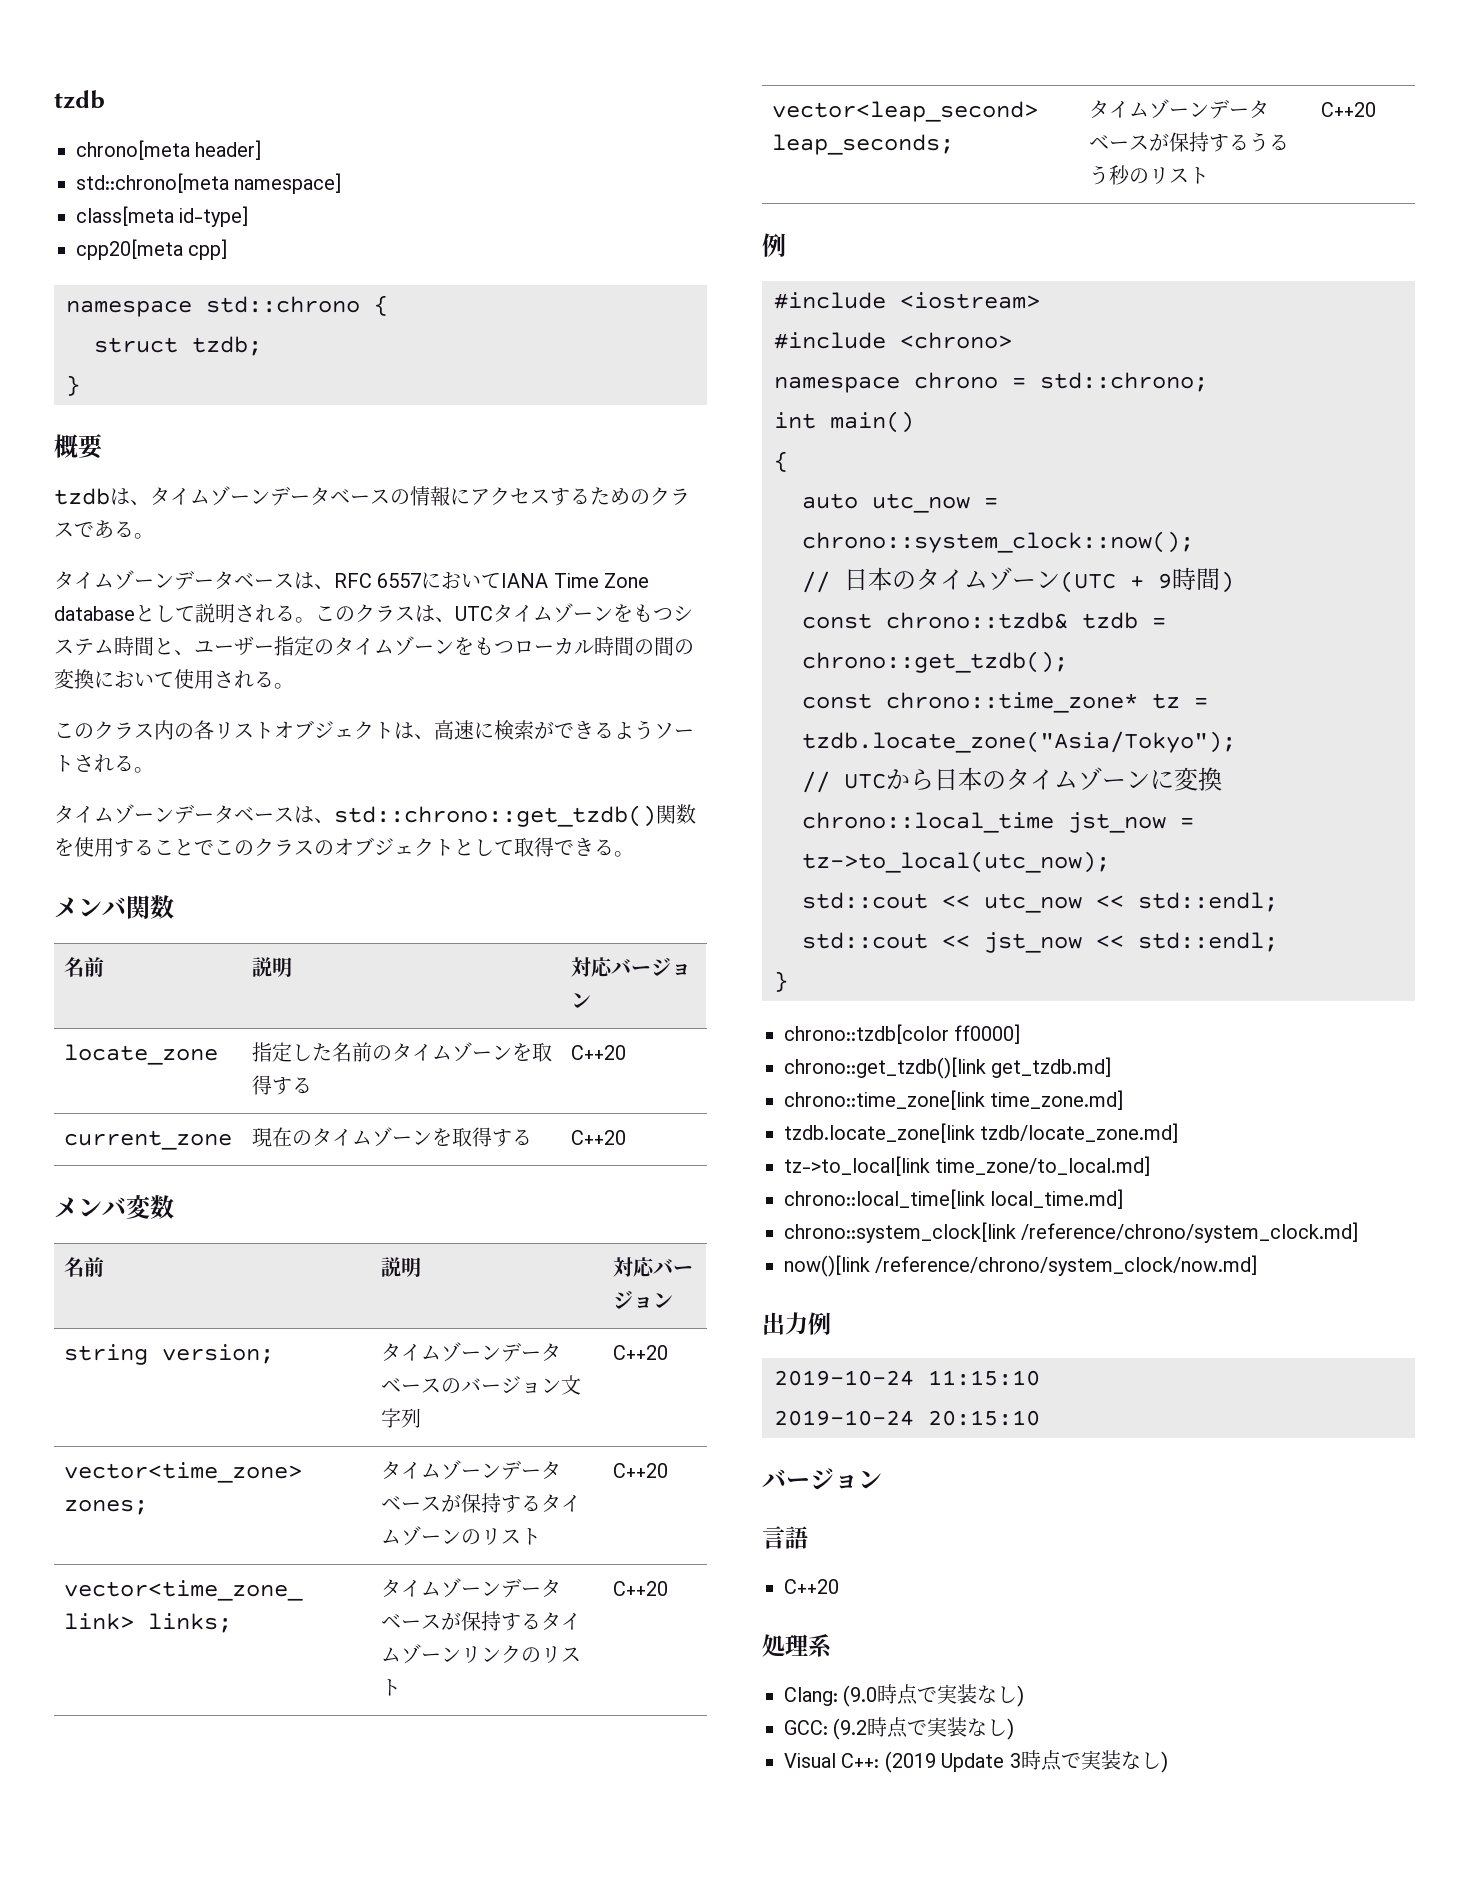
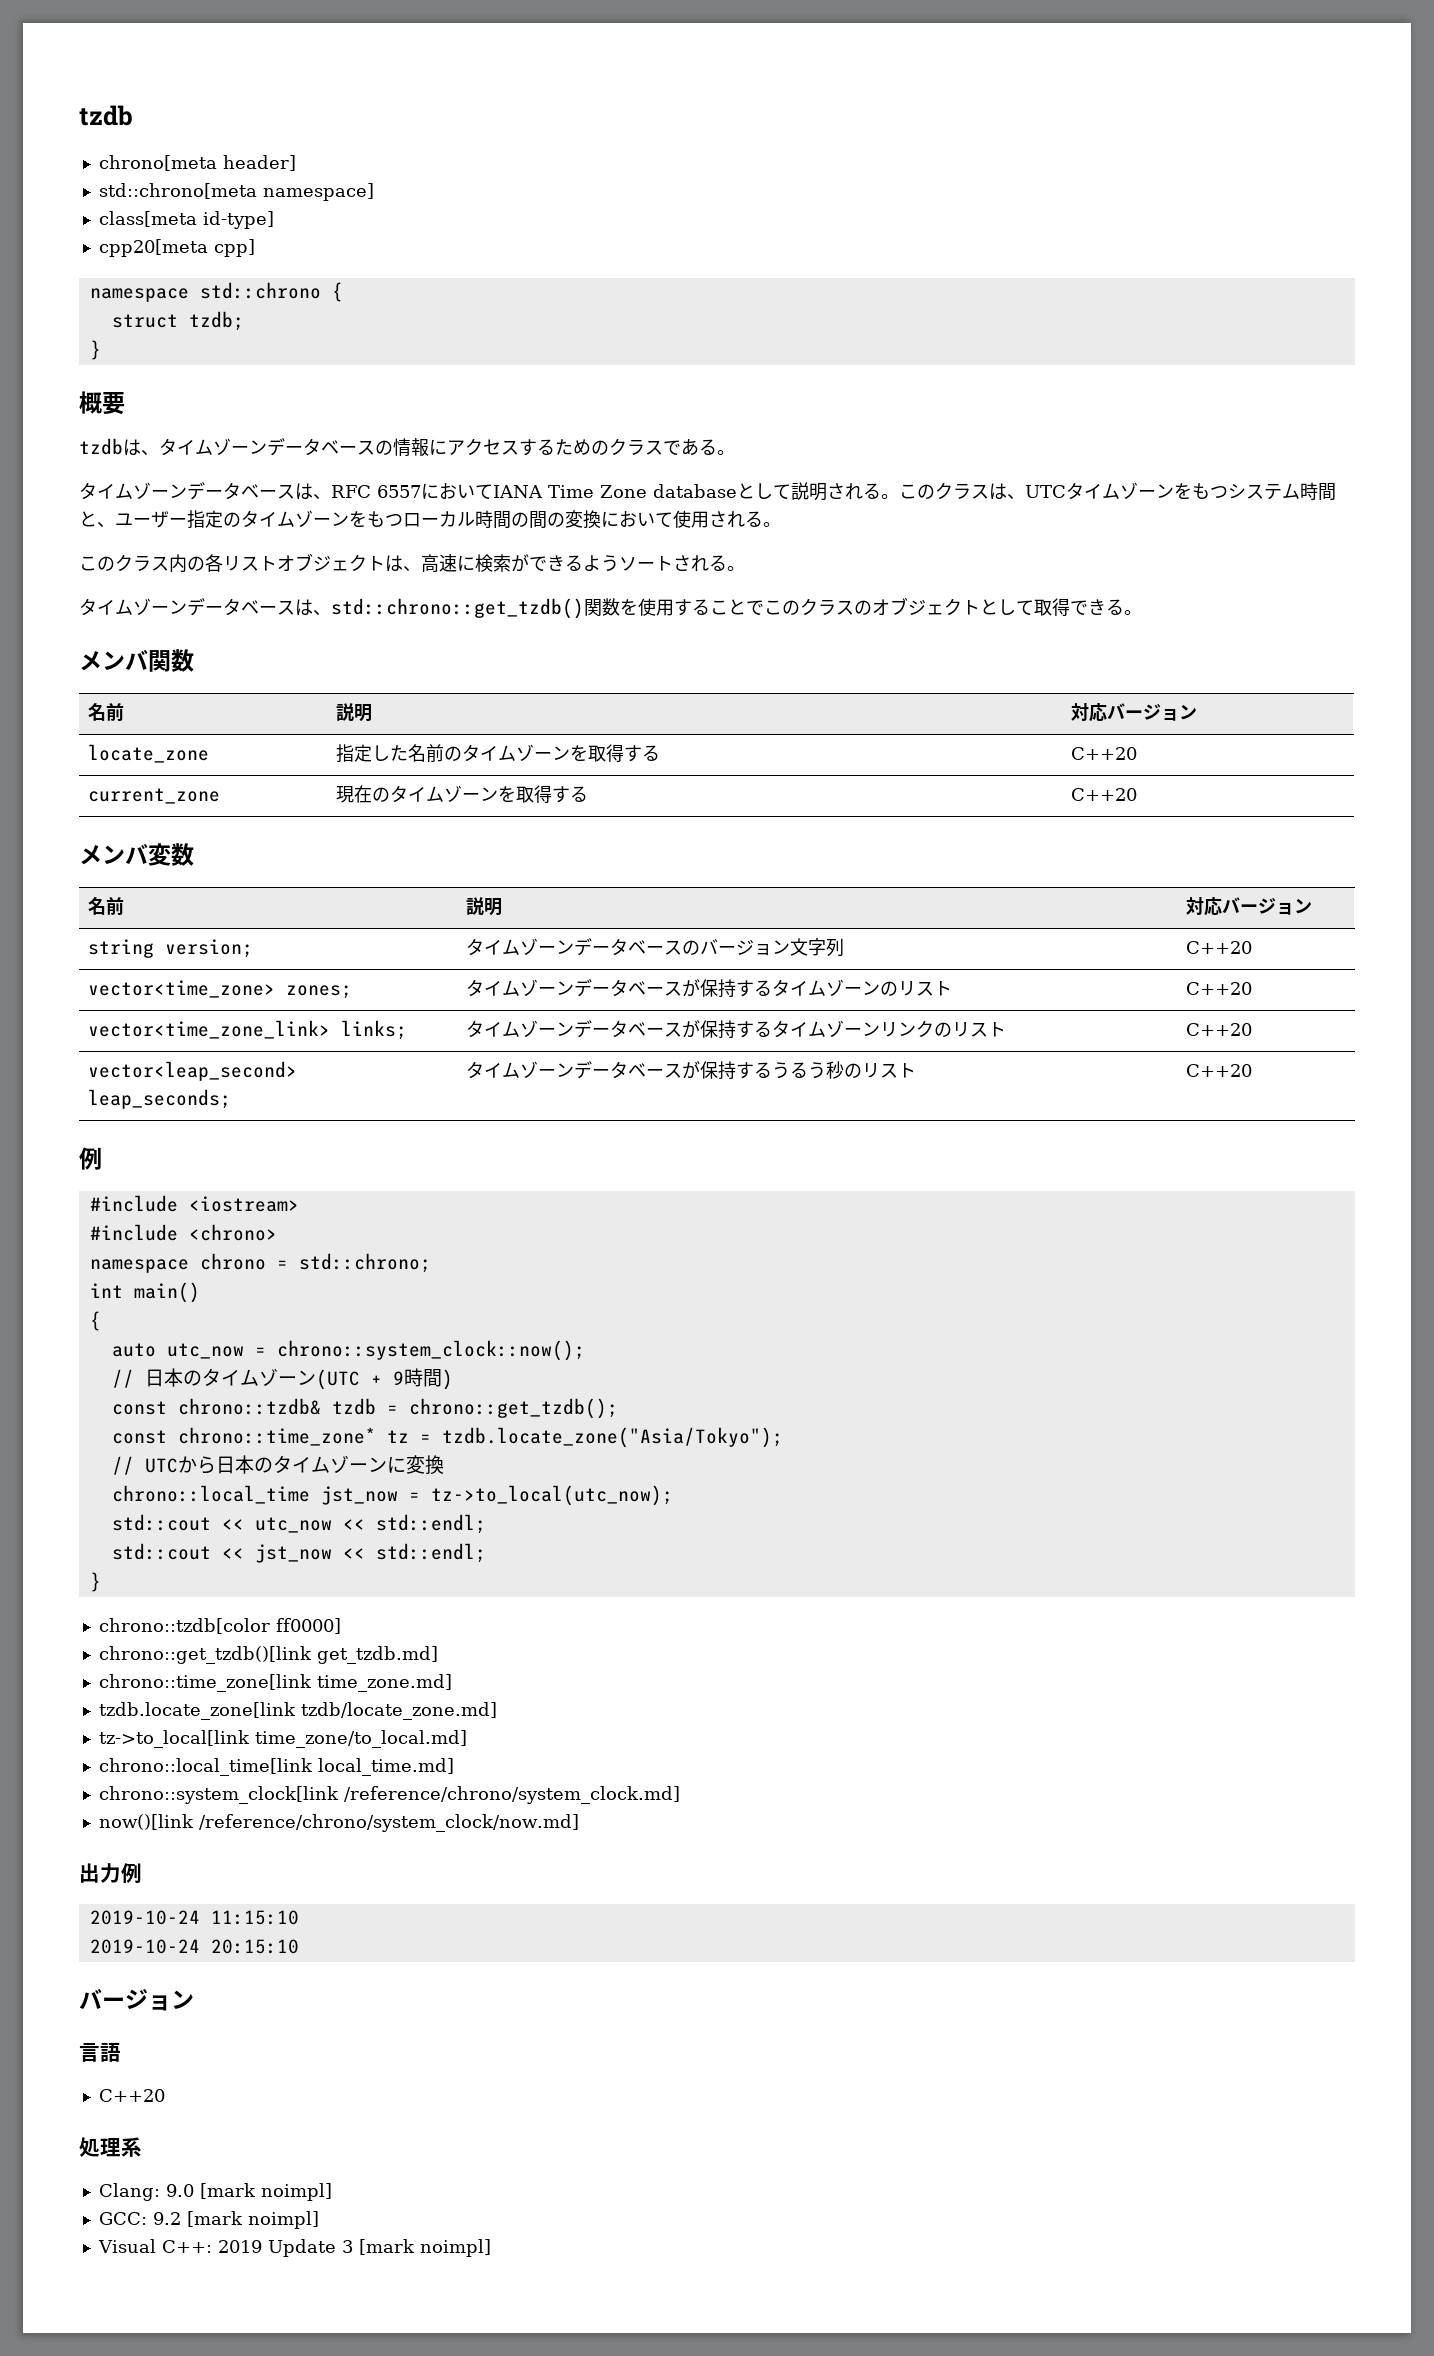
[843,1684,1025,1707] [784,1717,1015,1740] (9.0時点で実装なし) // GCC: (9.2時点で実装なし) -> [165,2183,332,2201] [98,2211,319,2229] 9.0 [mark noimpl] // GCC: 9.2 [mark noimpl]
[884,1751,936,1773] (2019 -> [217,2240,262,2253] 2019
[1020,1750,1168,1773] 時点で実装なし) -> [358,2239,491,2257] [mark noimpl]

